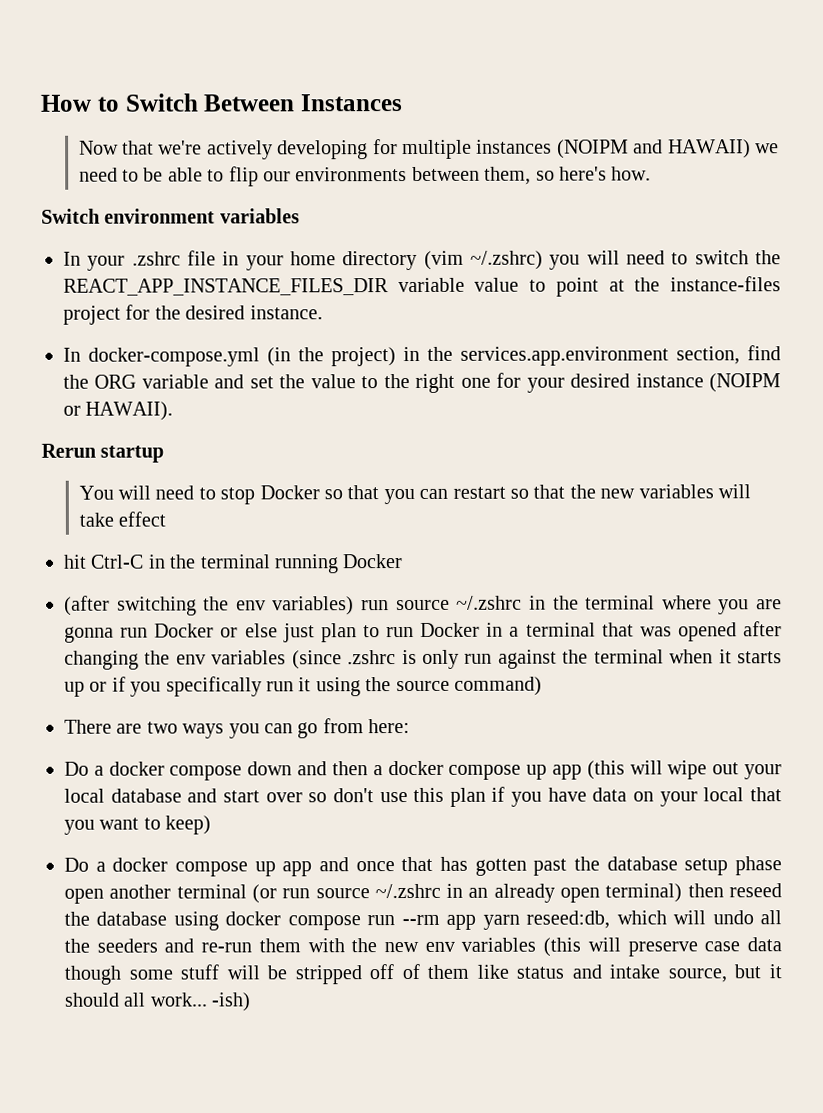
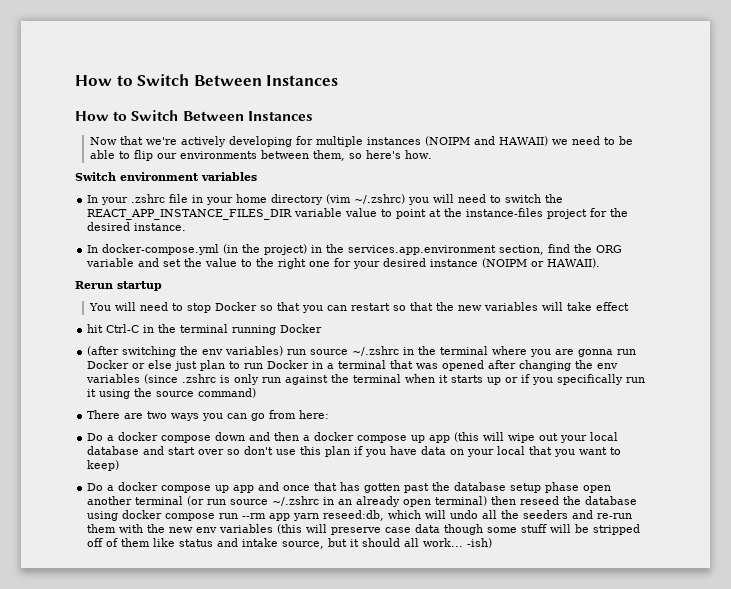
[40,93,402,112] How to Switch Between Instances -> [75,74,339,86] [75,110,313,121] How to Switch Between Instances // How to Switch Between Instances

